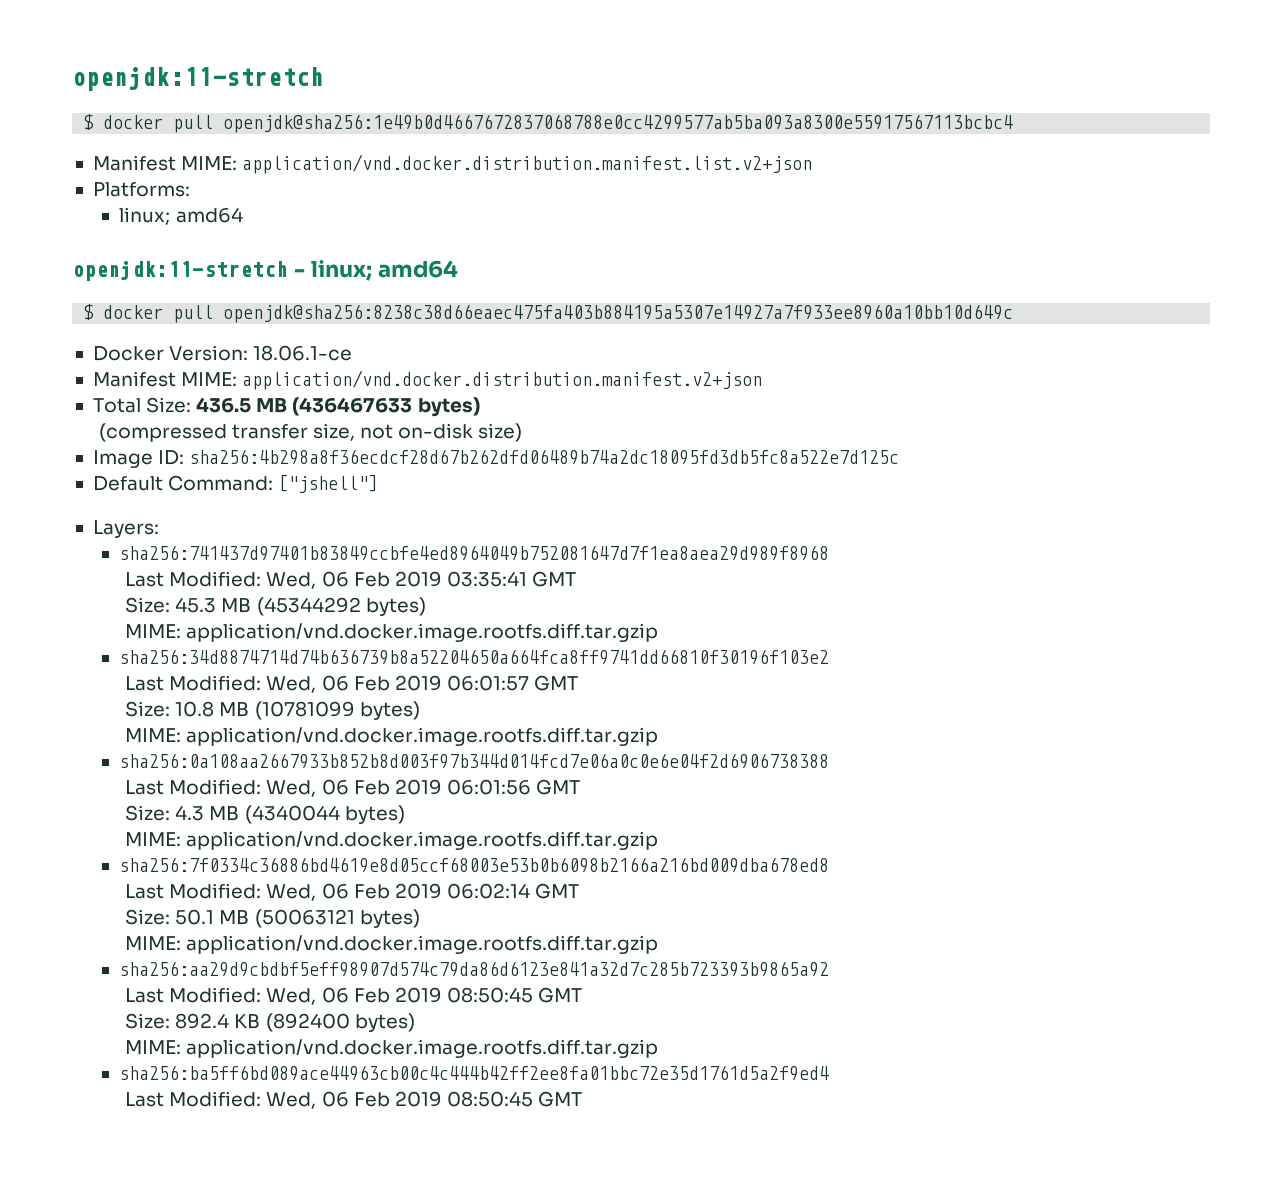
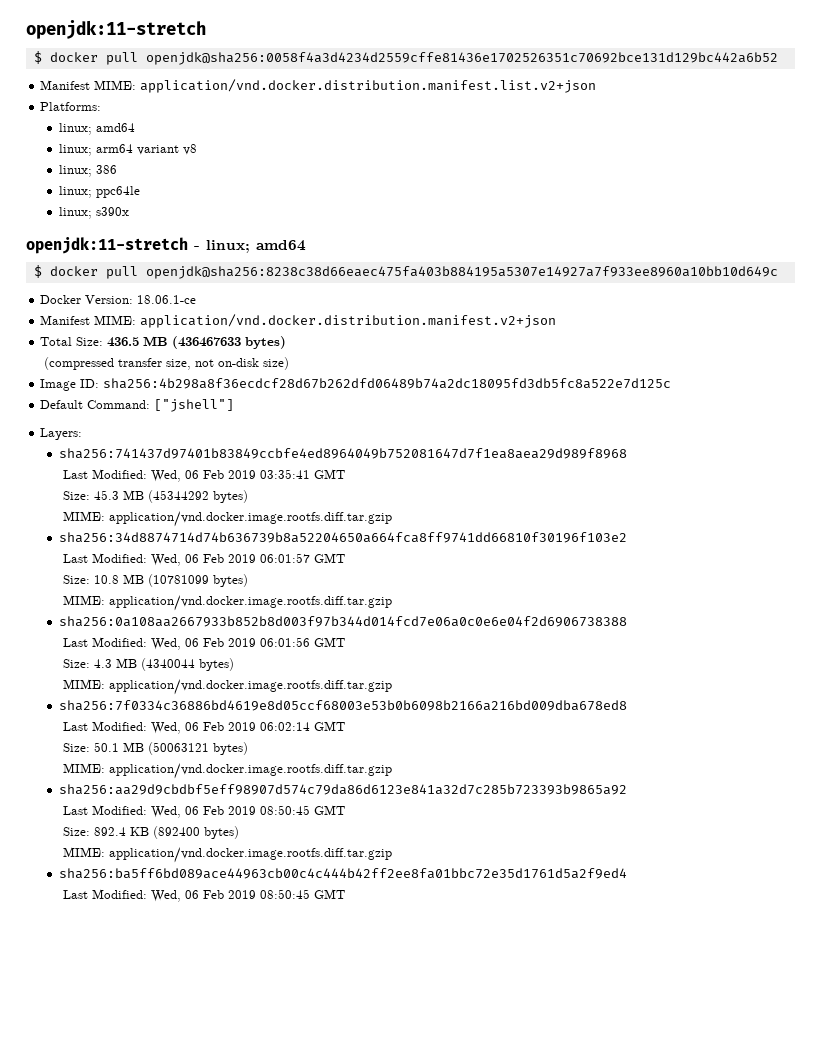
[223,114,1014,133] openjdk@sha256:1e49b0d4667672837068788e0cc4299577ab5ba093a8300e55917567113bcbc4 -> [145,52,778,65] openjdk@sha256:0058f4a3d4234d2559cffe81436e1702526351c70692bce131d129bc442a6b52
(243, 215) none -> [58,144,197,156] [58,165,117,177] [58,186,140,198] [58,207,129,219] // linux; arm64 variant v8 // linux; 386 // linux; ppc64le // linux; s390x

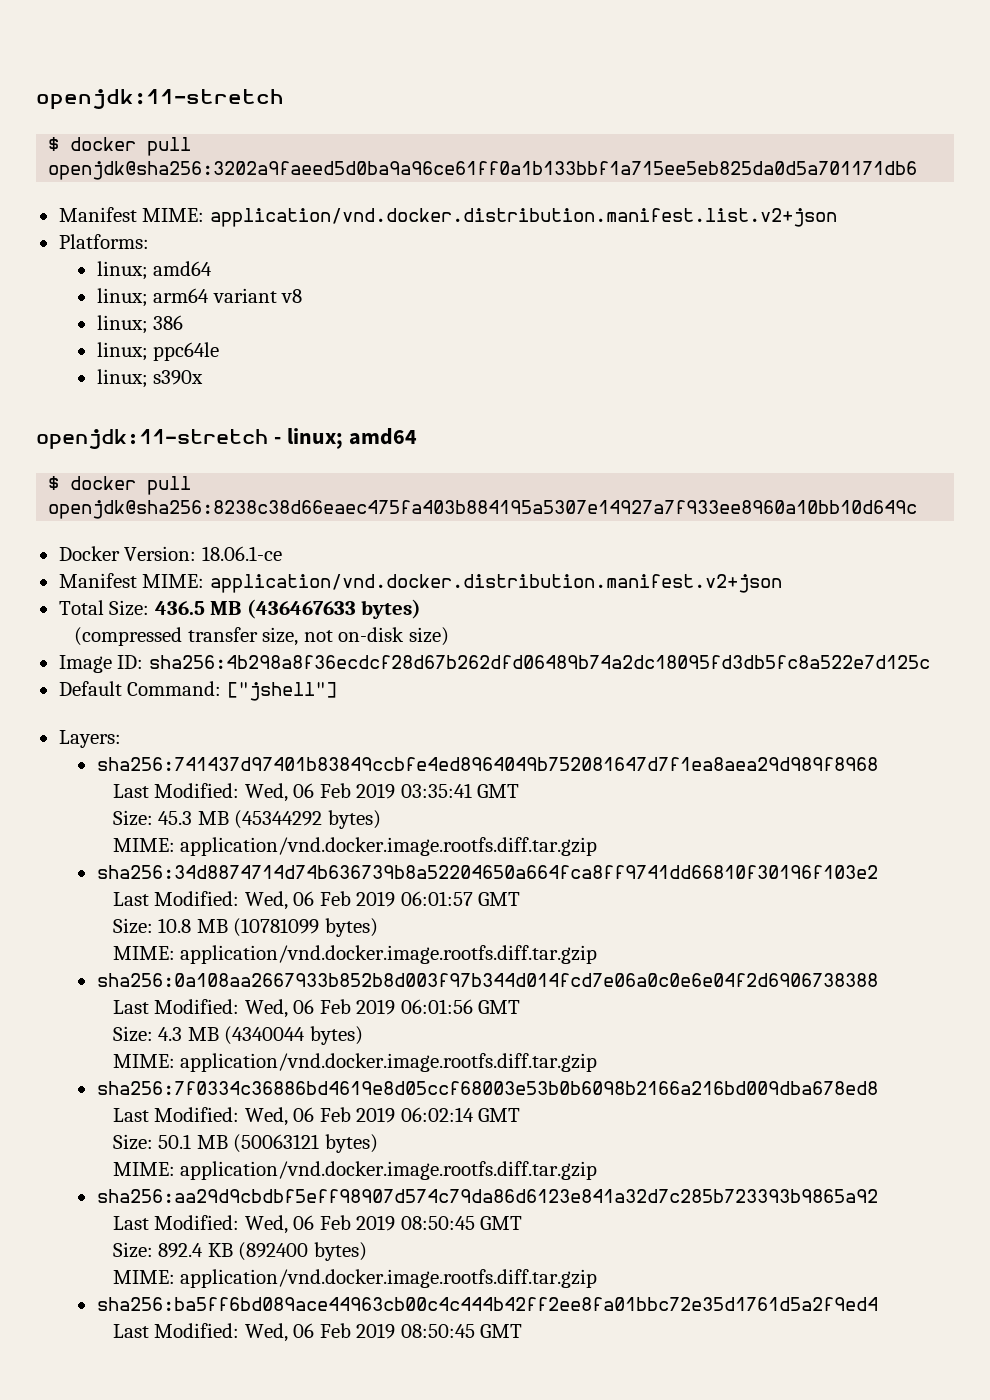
[145,52,778,65] openjdk@sha256:0058f4a3d4234d2559cffe81436e1702526351c70692bce131d129bc442a6b52 -> [48,161,918,180] openjdk@sha256:3202a9faeed5d0ba9a96ce61ff0a1b133bbf1a715ee5eb825da0d5a701171db6

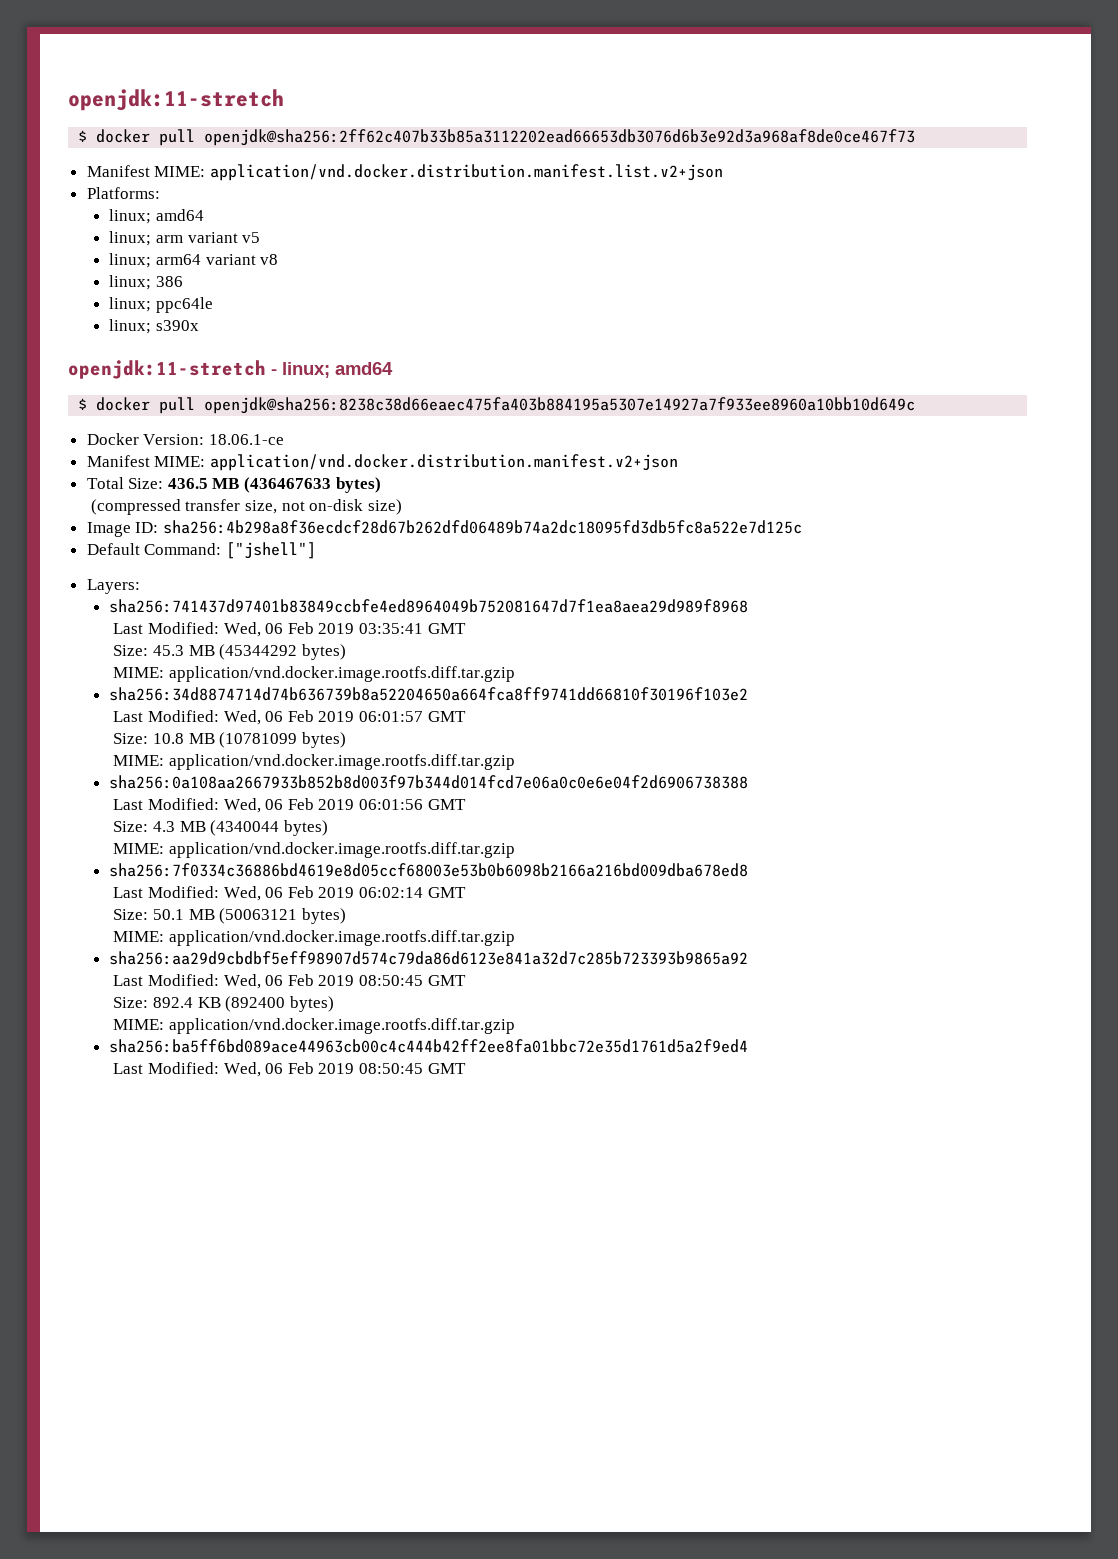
[48,161,918,180] openjdk@sha256:3202a9faeed5d0ba9a96ce61ff0a1b133bbf1a715ee5eb825da0d5a701171db6 -> [204,129,916,146] openjdk@sha256:2ff62c407b33b85a3112202ead66653db3076d6b3e92d3a968af8de0ce467f73
(213, 268) none -> [109,231,261,246] // linux; arm variant v5

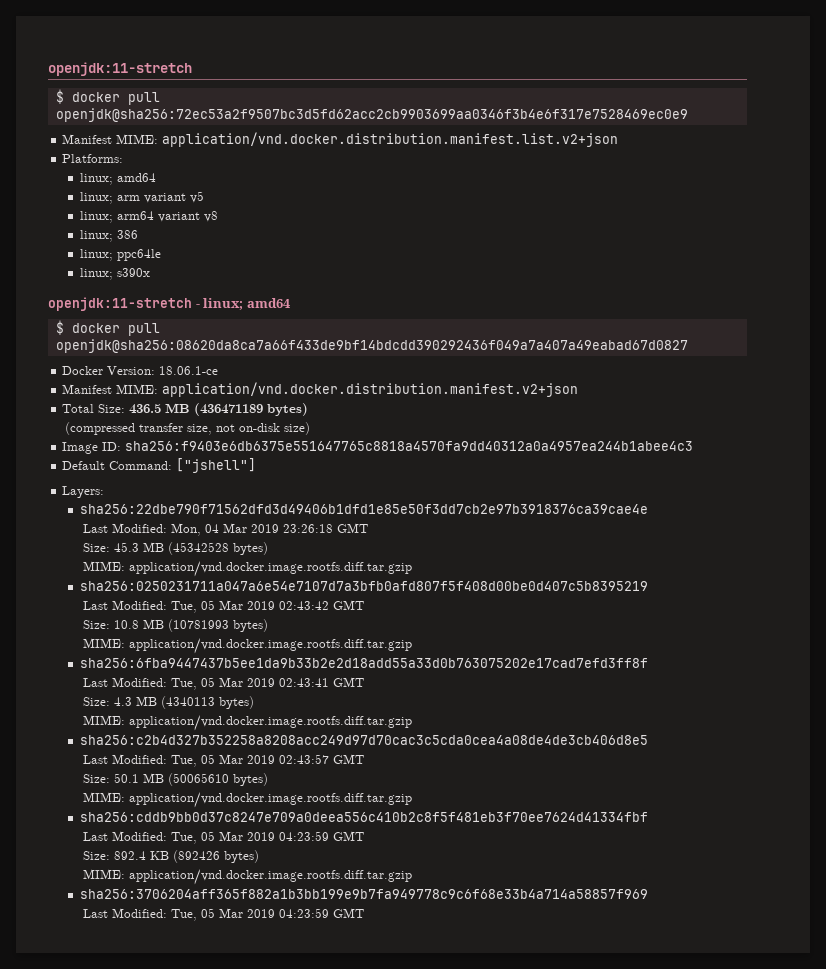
[204,129,916,146] openjdk@sha256:2ff62c407b33b85a3112202ead66653db3076d6b3e92d3a968af8de0ce467f73 -> [55,108,688,122] openjdk@sha256:72ec53a2f9507bc3d5fd62acc2cb9903699aa0346f3b4e6f317e7528469ec0e9
[204,397,916,414] openjdk@sha256:8238c38d66eaec475fa403b884195a5307e14927a7f933ee8960a10bb10d649c -> [55,339,688,353] openjdk@sha256:08620da8ca7a66f433de9bf14bdcdd390292436f049a7a407a49eabad67d0827
[244,477,332,493] (436467633 -> [194,403,264,416] (436471189
[162,520,802,534] sha256:4b298a8f36ecdcf28d67b262dfd06489b74a2dc18095fd3db5fc8a522e7d125c -> [125,441,694,451] sha256:f9403e6db6375e551647765c8818a4570fa9dd40312a0a4957ea244b1abee4c3
[109,599,749,613] [113,622,424,637] sha256:741437d97401b83849ccbfe4ed8964049b752081647d7f1ea8aea29d989f8968 // Last Modified: Wed, 06 Feb 2019 03:35:41 -> [79,504,648,514] [82,523,333,536] sha256:22dbe790f71562dfd3d49406b1dfd1e85e50f3dd7cb2e97b3918376ca39cae4e // Last Modified: Mon, 04 Mar 2019 23:26:18
[219,644,346,660] [113,666,516,682] [109,687,749,701] [113,710,424,725] (45344292 bytes) // MIME: application/vnd.docker.image.rootfs.diff.tar.gzip // sha256:34d8874714d74b636739b8a52204650a664fca8ff9741dd66810f30196f103e2 // Last Modified: Wed, 06 Feb 2019 06:01:57 -> [167,542,268,555] [82,561,412,577] [79,581,648,591] [82,600,329,613] (45342528 bytes) // MIME: application/vnd.docker.image.rootfs.diff.tar.gzip // sha256:0250231711a047a6e54e7107d7a3bfb0afd807f5f408d00be0d407c5b8395219 // Last Modified: Tue, 05 Mar 2019 02:43:42
[219,732,346,748] [113,754,516,770] [109,775,749,789] [113,798,424,813] (10781099 bytes) // MIME: application/vnd.docker.image.rootfs.diff.tar.gzip // sha256:0a108aa2667933b852b8d003f97b344d014fcd7e06a0c0e6e04f2d6906738388 // Last Modified: Wed, 06 Feb 2019 06:01:56 -> [167,619,268,632] [82,638,412,654] [79,658,648,668] [82,677,329,690] (10781993 bytes) // MIME: application/vnd.docker.image.rootfs.diff.tar.gzip // sha256:6fba9447437b5ee1da9b33b2e2d18add55a33d0b763075202e17cad7efd3ff8f // Last Modified: Tue, 05 Mar 2019 02:43:41
[210,820,328,836] [113,842,516,858] [109,863,749,877] [113,886,424,901] (4340044 bytes) // MIME: application/vnd.docker.image.rootfs.diff.tar.gzip // sha256:7f0334c36886bd4619e8d05ccf68003e53b0b6098b2166a216bd009dba678ed8 // Last Modified: Wed, 06 Feb 2019 06:02:14 -> [160,696,254,709] [82,715,412,731] [79,735,648,745] [82,754,329,767] (4340113 bytes) // MIME: application/vnd.docker.image.rootfs.diff.tar.gzip // sha256:c2b4d327b352258a8208acc249d97d70cac3c5cda0cea4a08de4de3cb406d8e5 // Last Modified: Tue, 05 Mar 2019 02:43:57
[219,908,346,924] [113,930,516,946] [109,951,749,965] [113,974,424,989] (50063121 bytes) // MIME: application/vnd.docker.image.rootfs.diff.tar.gzip // sha256:aa29d9cbdbf5eff98907d574c79da86d6123e841a32d7c285b723393b9865a92 // Last Modified: Wed, 06 Feb 2019 08:50:45 -> [167,773,268,786] [82,792,412,808] [79,812,648,822] [82,831,329,844] (50065610 bytes) // MIME: application/vnd.docker.image.rootfs.diff.tar.gzip // sha256:cddb9bb0d37c8247e709a0deea556c410b2c8f5f481eb3f70ee7624d41334fbf // Last Modified: Tue, 05 Mar 2019 04:23:59
[225,996,334,1012] [113,1018,516,1034] [109,1039,749,1053] [113,1062,424,1077] (892400 bytes) // MIME: application/vnd.docker.image.rootfs.diff.tar.gzip // sha256:ba5ff6bd089ace44963cb00c4c444b42ff2ee8fa01bbc72e35d1761d5a2f9ed4 // Last Modified: Wed, 06 Feb 2019 08:50:45 -> [172,850,259,863] [82,869,412,885] [79,889,648,899] [82,908,329,921] (892426 bytes) // MIME: application/vnd.docker.image.rootfs.diff.tar.gzip // sha256:3706204aff365f882a1b3bb199e9b7fa949778c9c6f68e33b4a714a58857f969 // Last Modified: Tue, 05 Mar 2019 04:23:59

